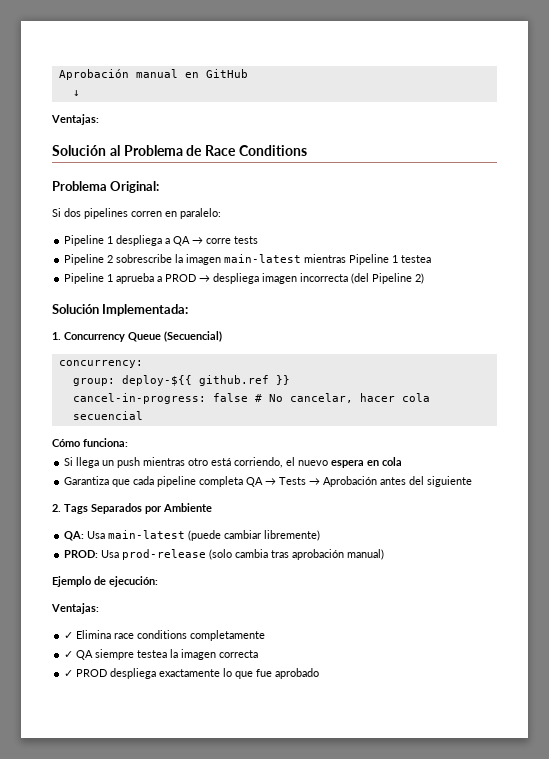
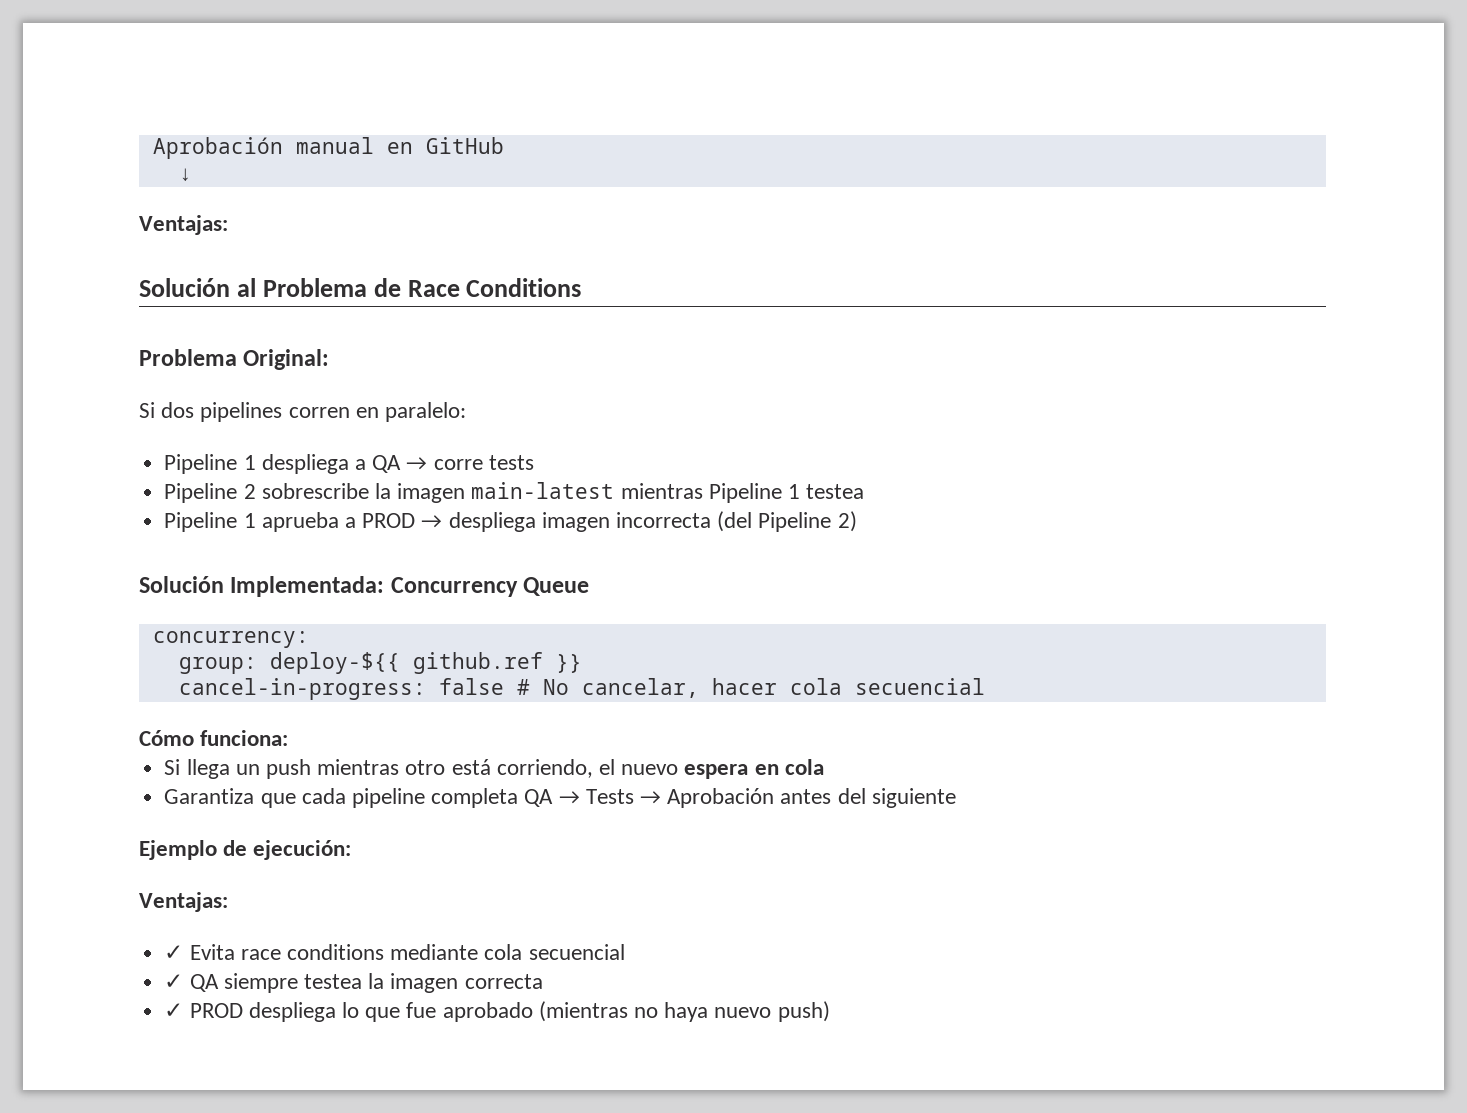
[52,332,61,340] // 1. -> (385, 586) none
[164,331,222,342] (Secuencial) -> (590, 586) none
[52,503,212,514] [64,530,321,541] [64,549,385,560] // 2. Tags Separados por Ambiente // QA: Usa main-latest (puede cambiar libremente) // PROD: Usa prod-release (solo cambia tras aprobación manual) -> (956, 798) none
[76,630,112,639] Elimina -> [189,944,235,960] Evita
[190,630,266,641] completamente -> [390,944,625,960] mediante cola secuencial
[159,669,221,677] exactamente -> (336, 1012) none
(320, 673) none -> [538,1001,830,1022] (mientras no haya nuevo push)

